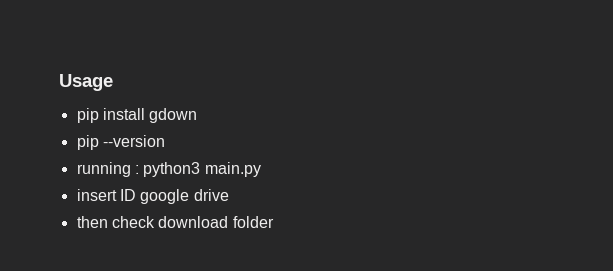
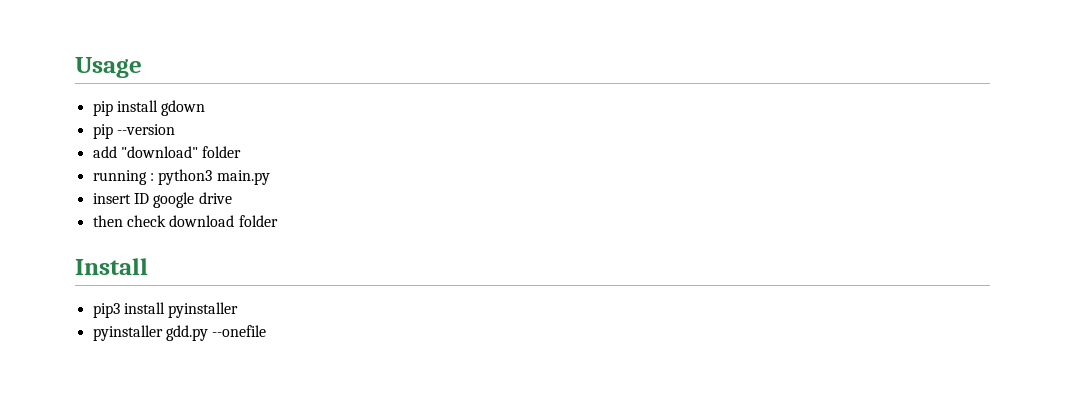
(165, 141) none -> [92,146,242,158] // add "download" folder
(274, 222) none -> [75,258,148,275] [92,302,239,318] [92,325,267,341] // Install // pip3 install pyinstaller // pyinstaller gdd.py --onefile

